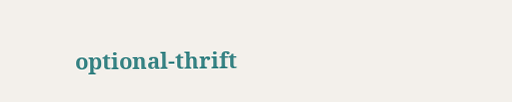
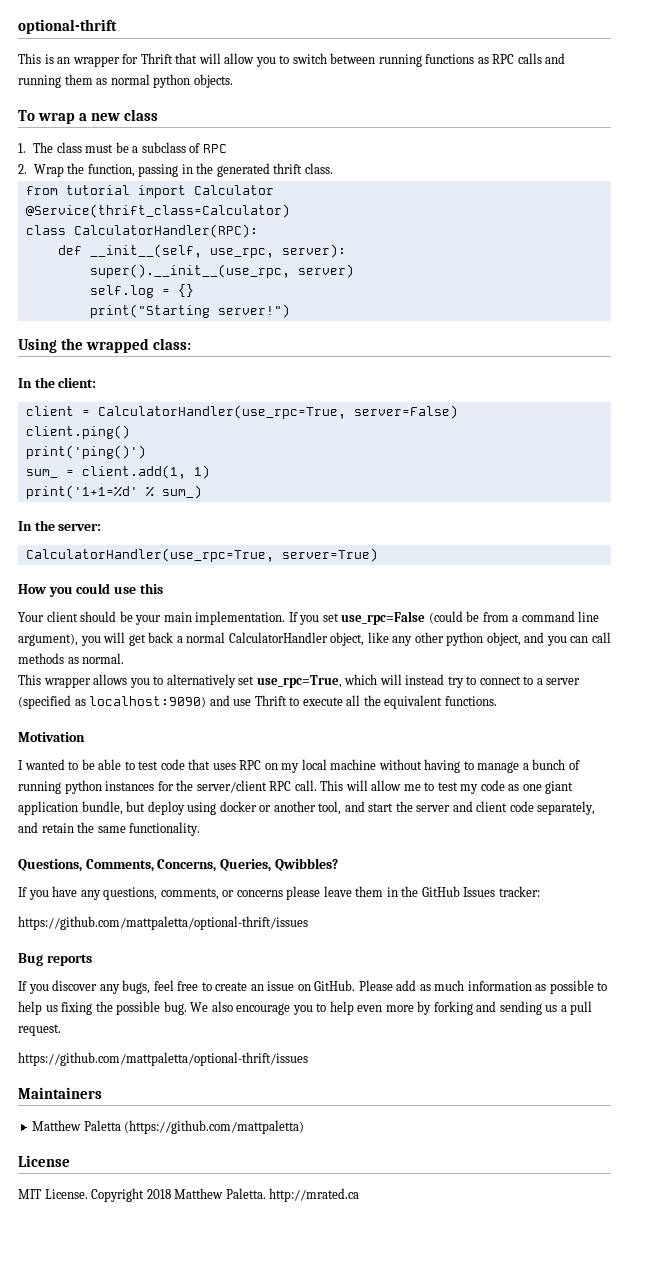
(238, 63) none -> [18,53,566,67] [18,74,233,88] [18,109,158,124] [18,142,227,153] [18,163,333,177] [25,185,274,198] [25,204,290,218] [25,224,258,238] [57,244,346,258] [89,264,354,278] [89,284,194,298] [89,304,290,318] [18,338,191,353] [18,377,97,388] [25,405,458,419] [25,425,130,439] [25,445,146,459] [25,465,210,479] [25,485,202,499] [18,520,102,531] [25,548,378,562] [18,583,163,597] [18,611,600,625] [18,632,611,646] [18,653,125,664] [18,674,581,688] [18,695,497,709] [18,732,85,742] [18,759,580,773] [18,780,574,794] [18,801,596,815] [18,822,201,836] [18,858,338,872] [18,886,540,900] [18,916,308,930] [18,953,92,966] [18,980,608,994] [18,1001,593,1015] [18,1024,61,1036] [18,1052,308,1066] [18,1087,102,1099] [32,1120,305,1134] [18,1155,70,1167] [18,1188,360,1202] // This is an wrapper for Thrift that will allow you to switch between running functions as RPC calls and running them as normal python objects. // To wrap a new class // 1. The class must be a subclass of RPC // 2. Wrap the function, passing in the generated thrift class. // from tutorial import Calculator // @Service(thrift_class=Calculator) // class CalculatorHandler(RPC): // def __init__(self, use_rpc, server): // super().__init__(use_rpc, server) // self.log = {} // print("Starting server!") // Using the wrapped class: // In the client: // client = CalculatorHandler(use_rpc=True, server=False) // client.ping() // print('ping()') // sum_ = client.add(1, 1) // print('1+1=%d' % sum_) // In the server: // CalculatorHandler(use_rpc=True, server=True) // How you could use this // Your client should be your main implementation. If you set use_rpc=False (could be from a command line argument), you will get back a normal CalculatorHandler object, like any other python object, and you can call methods as normal. // This wrapper allows you to alternatively set use_rpc=True, which will instead try to connect to a server (specified as localhost:9090) and use Thrift to execute all the equivalent functions. // Motivation // I wanted to be able to test code that uses RPC on my local machine without having to manage a bunch of running python instances for the server/client RPC call. This will allow me to test my code as one giant application bundle, but deploy using docker or another tool, and start the server and client code separately, and retain the same functionality. // Questions, Comments, Concerns, Queries, Qwibbles? // If you have any questions, comments, or concerns please leave them in the GitHub Issues tracker: // https://github.com/mattpaletta/optional-thrift/issues // Bug reports // If you discover any bugs, feel free to create an issue on GitHub. Please add as much information as possible to help us fixing the possible bug. We also encourage you to help even more by forking and sending us a pull request. // https://github.com/mattpaletta/optional-thrift/issues // Maintainers // Matthew Paletta (https://github.com/mattpaletta) // License // MIT License. Copyright 2018 Matthew Paletta. http://mrated.ca

